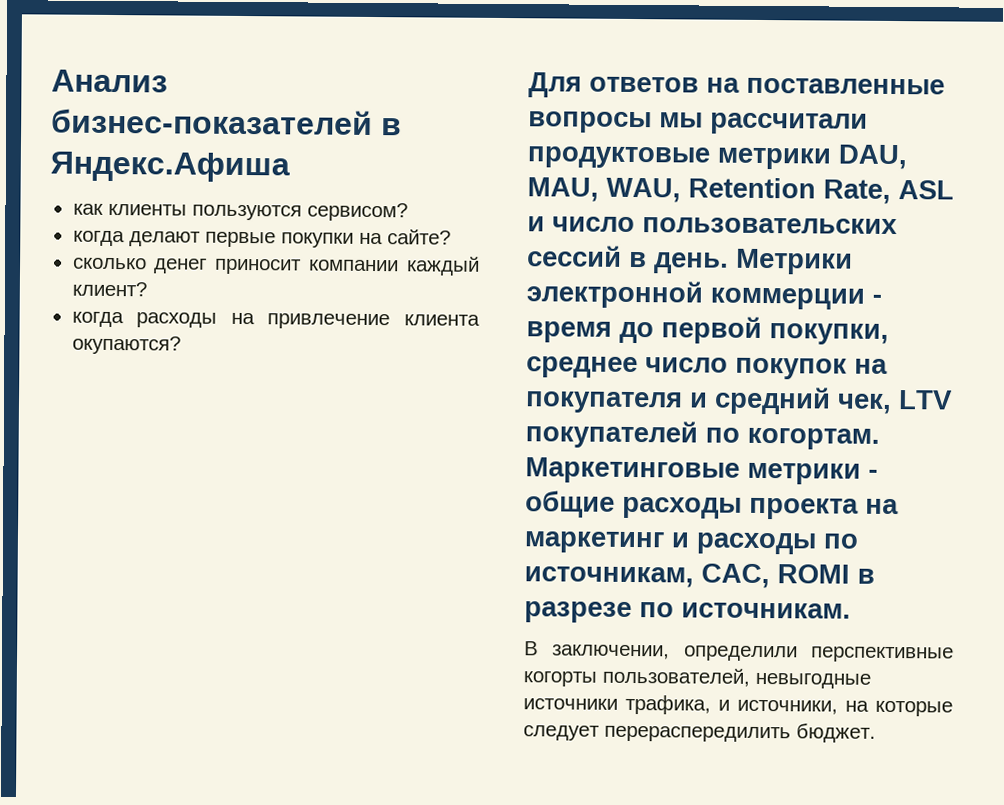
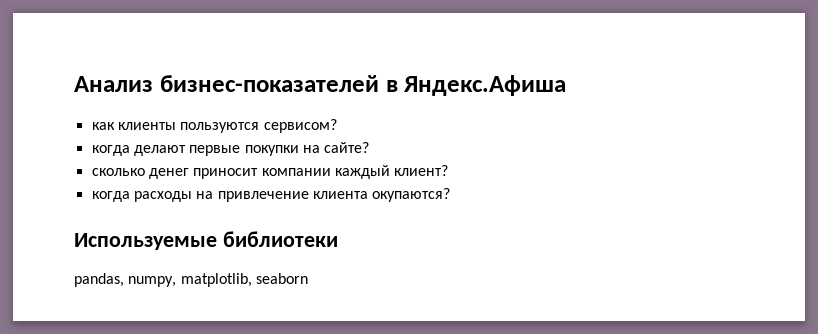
[528,72,945,98] [528,111,868,135] [527,144,907,170] [527,177,954,204] [527,216,898,235] [527,245,853,275] [526,280,882,310] [526,316,889,345] [526,356,888,380] [525,386,953,415] [525,420,880,450] [525,457,878,485] [525,490,899,520] [524,531,859,555] [524,563,875,589] [524,601,851,623] [524,641,954,663] [523,667,871,689] [523,694,953,717] [523,723,876,743] Для ответов на поставленные вопросы мы рассчитали продуктовые метрики DAU, MAU, WAU, Retention Rate, ASL и число пользовательских сессий в день. Метрики электронной коммерции - время до первой покупки, среднее число покупок на покупателя и средний чек, LTV покупателей по когортам. Маркетинговые метрики - общие расходы проекта на маркетинг и расходы по источникам, СAC, ROMI в разрезе по источникам. // В заключении, определили перспективные когорты пользователей, невыгодные источники трафика, и источники, на которые следует перераспередилить бюджет. -> [74,231,338,250] [74,273,308,287] Используемые библиотеки // pandas, numpy, matplotlib, seaborn

